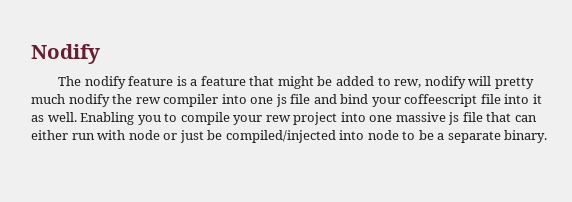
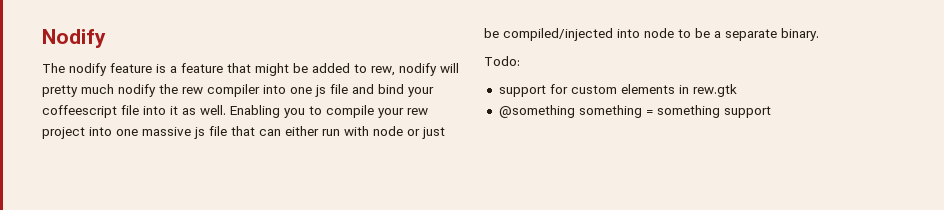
(548, 136) none -> [484,56,520,66] [498,84,737,97] [498,105,771,118] // Todo: // support for custom elements in rew.gtk // @something something = something support

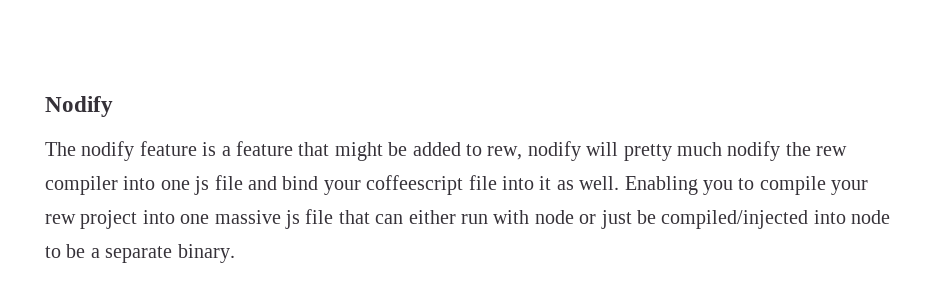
[484,56,520,66] [498,84,737,97] [498,105,771,118] // Todo: // support for custom elements in rew.gtk // @something something = something support -> (235, 253) none

